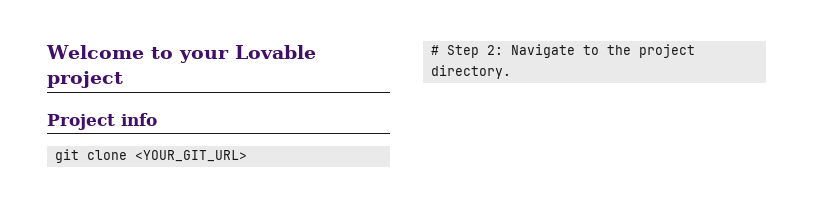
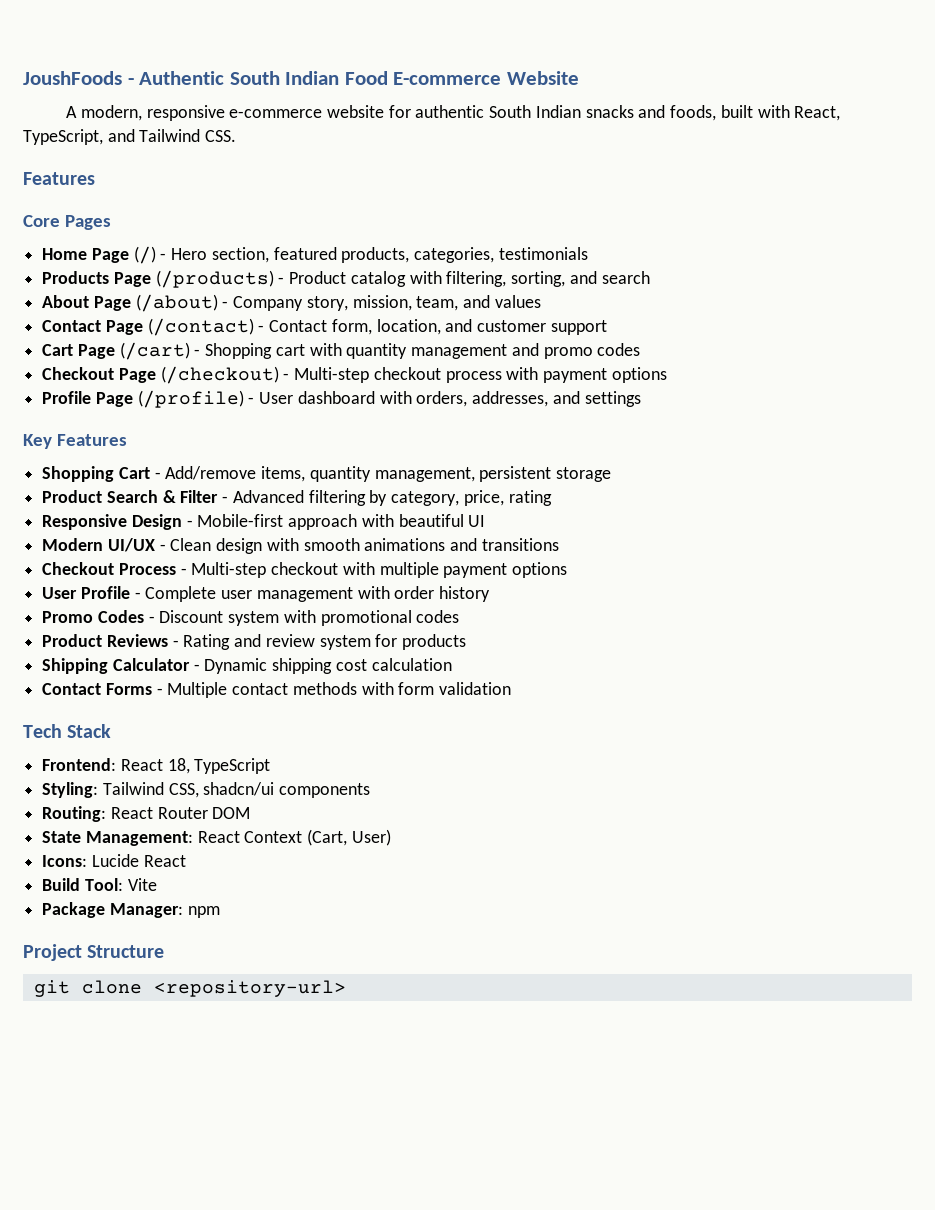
[46,45,316,63] [47,71,123,88] Welcome to your Lovable project -> [23,71,579,85] [66,105,841,121] [23,129,237,145] [23,172,95,185] [23,215,111,230] [42,246,588,264] [42,270,650,288] [42,294,541,312] [42,318,607,336] [42,342,641,360] [42,366,667,384] [42,390,641,408] [23,434,127,449] [42,466,612,482] [42,490,552,506] [42,514,486,530] [42,538,559,554] [42,562,568,578] [42,586,491,602] [42,610,460,626] [42,634,467,650] [42,658,452,674] [42,682,512,698] [23,724,112,738] [42,758,271,774] [42,782,371,798] [42,806,251,822] [42,829,391,846] [42,854,186,867] [42,878,157,891] [42,902,220,918] JoushFoods - Authentic South Indian Food E-commerce Website // A modern, responsive e-commerce website for authentic South Indian snacks and foods, built with React, TypeScript, and Tailwind CSS. // Features // Core Pages // Home Page (/) - Hero section, featured products, categories, testimonials // Products Page (/products) - Product catalog with filtering, sorting, and search // About Page (/about) - Company story, mission, team, and values // Contact Page (/contact) - Contact form, location, and customer support // Cart Page (/cart) - Shopping cart with quantity management and promo codes // Checkout Page (/checkout) - Multi-step checkout process with payment options // Profile Page (/profile) - User dashboard with orders, addresses, and settings // Key Features // Shopping Cart - Add/remove items, quantity management, persistent storage // Product Search & Filter - Advanced filtering by category, price, rating // Responsive Design - Mobile-first approach with beautiful UI // Modern UI/UX - Clean design with smooth animations and transitions // Checkout Process - Multi-step checkout with multiple payment options // User Profile - Complete user management with order history // Promo Codes - Discount system with promotional codes // Product Reviews - Rating and review system for products // Shipping Calculator - Dynamic shipping cost calculation // Contact Forms - Multiple contact methods with form validation // Tech Stack // Frontend: React 18, TypeScript // Styling: Tailwind CSS, shadcn/ui components // Routing: React Router DOM // State Management: React Context (Cart, User) // Icons: Lucide React // Build Tool: Vite // Package Manager: npm
[121,113,157,126] info -> [87,945,165,958] Structure
[134,150,247,162] [430,44,695,58] [430,65,511,79] <YOUR_GIT_URL> // # Step 2: Navigate to the project directory. -> [153,980,346,997] <repository-url>

